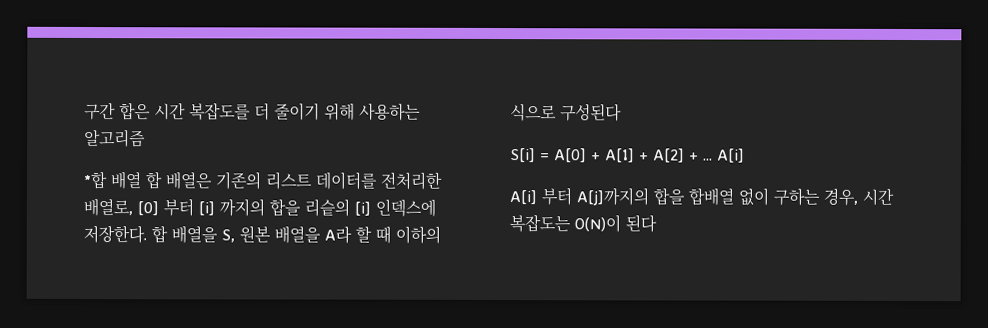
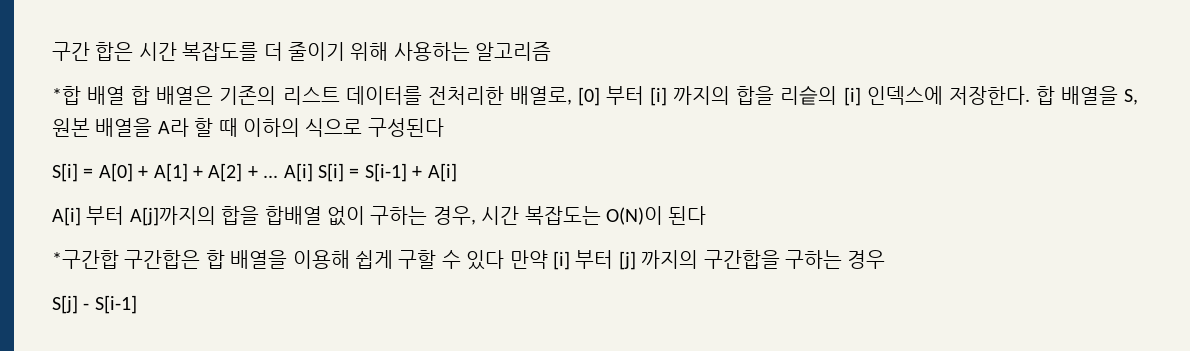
(745, 155) none -> [318,163,457,182] S[i] = S[i-1] + A[i]
(657, 223) none -> [52,250,886,270] [52,295,137,314] // *구간합 구간합은 합 배열을 이용해 쉽게 구할 수 있다 만약 [i] 부터 [j] 까지의 구간합을 구하는 경우 // S[j] - S[i-1]

